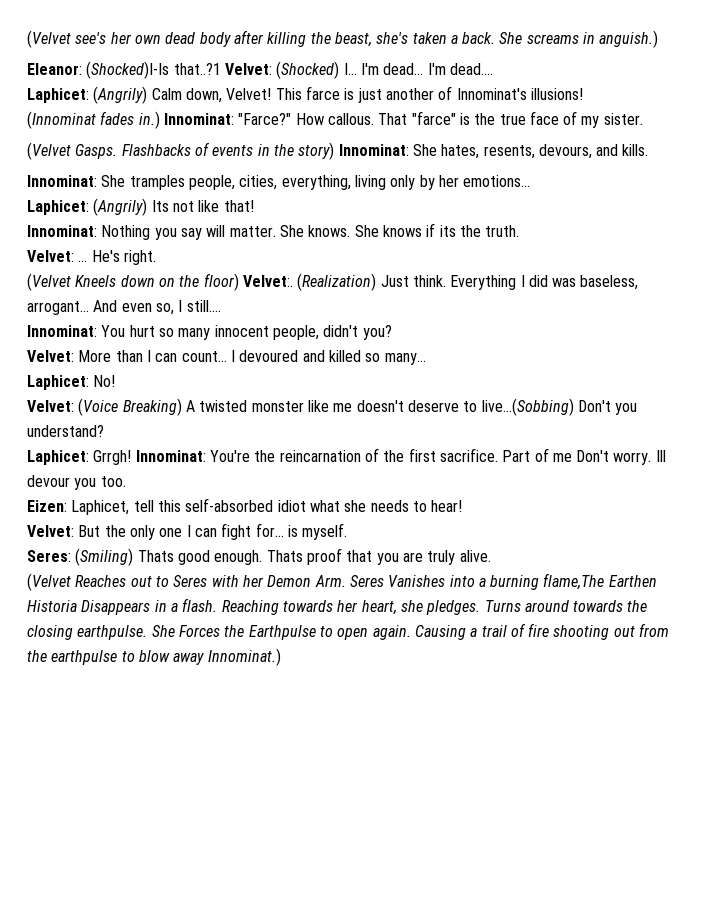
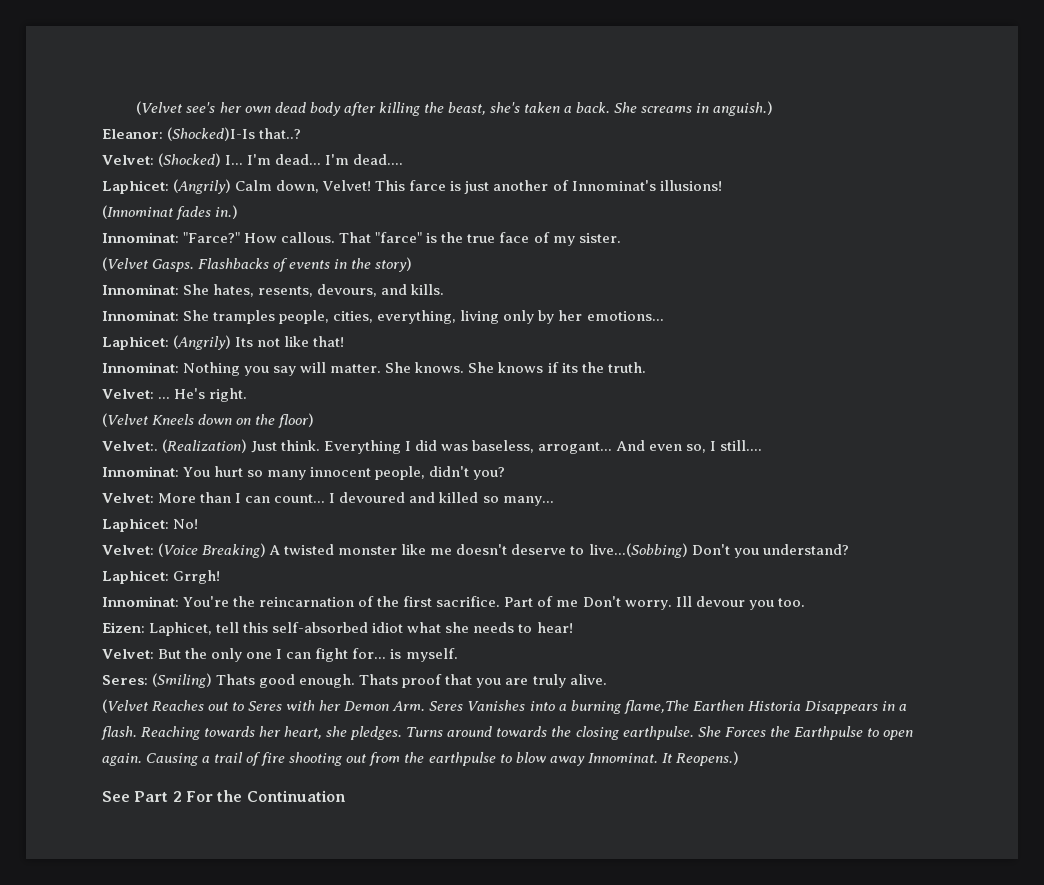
[173,63,221,75] that..?1 -> [259,128,302,139] that..? //
(160, 120) none -> (239, 212) //
(335, 151) none -> (413, 264) //
(239, 282) none -> (315, 420) //
(132, 457) none -> (221, 577) //
[207,648,281,666] Innominat.) -> [587,751,739,766] [102,790,346,802] Innominat. It Reopens.) // See Part 2 For the Continuation

